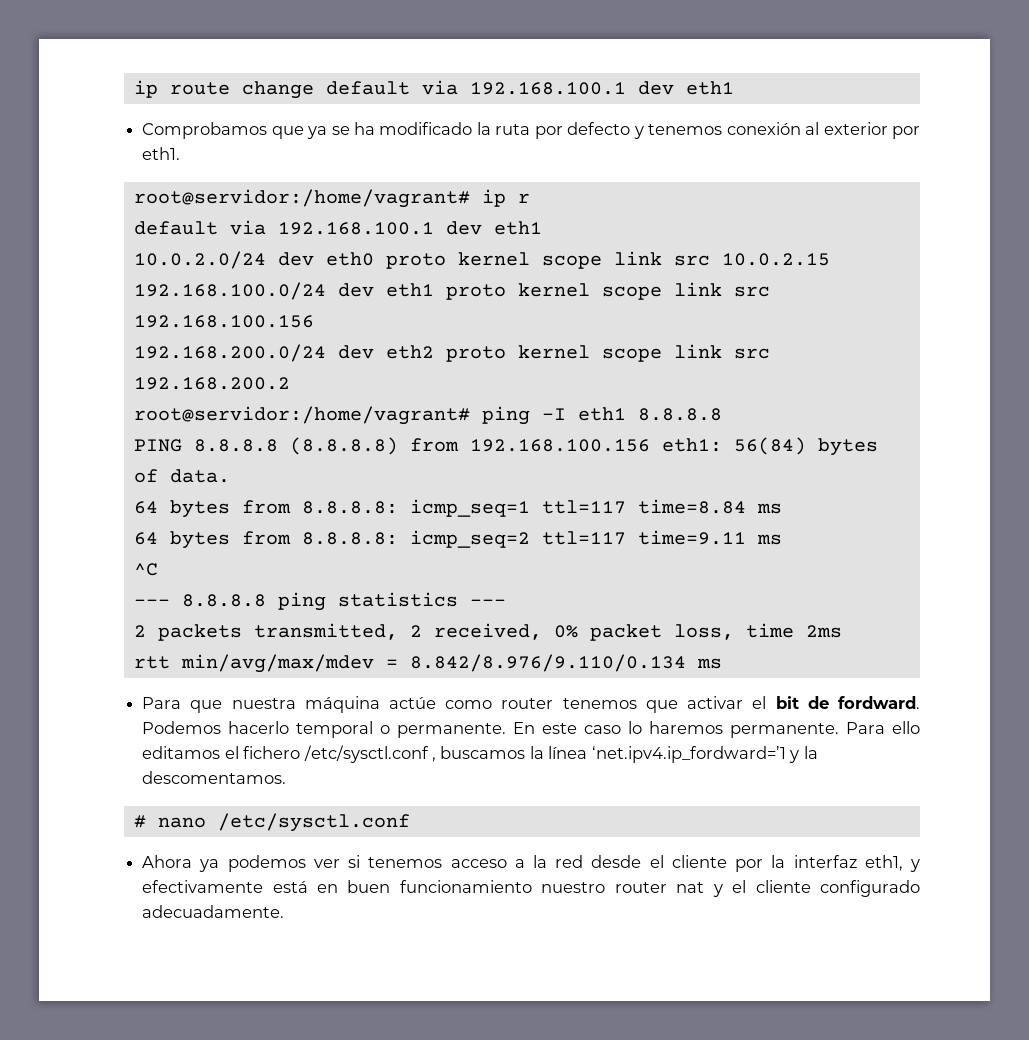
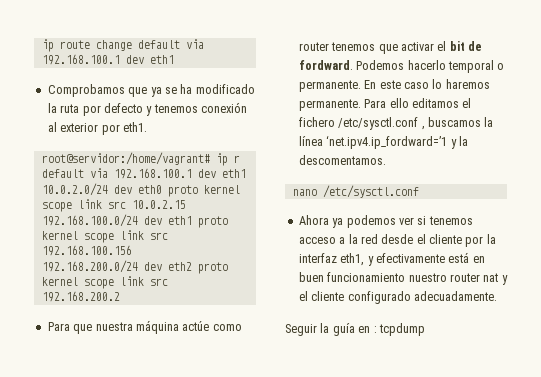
[133,406,722,425] [133,437,878,456] [133,469,230,483] [133,499,782,518] [133,530,782,549] [133,563,158,576] [133,592,506,611] [133,623,842,641] [133,654,722,673] // root@servidor:/home/vagrant# ping -I eth1 8.8.8.8 // PING 8.8.8.8 (8.8.8.8) from 192.168.100.156 eth1: 56(84) bytes of data. // 64 bytes from 8.8.8.8: icmp_seq=1 ttl=117 time=8.84 ms // 64 bytes from 8.8.8.8: icmp_seq=2 ttl=117 time=9.11 ms // ^C // --- 8.8.8.8 ping statistics --- // 2 packets transmitted, 2 received, 0% packet loss, time 2ms // rtt min/avg/max/mdev = 8.842/8.976/9.110/0.134 ms -> (120, 296) none
[133,815,146,828] # -> (386, 160) none
(285, 911) none -> [285,323,425,336] // Seguir la guía en : tcpdump

